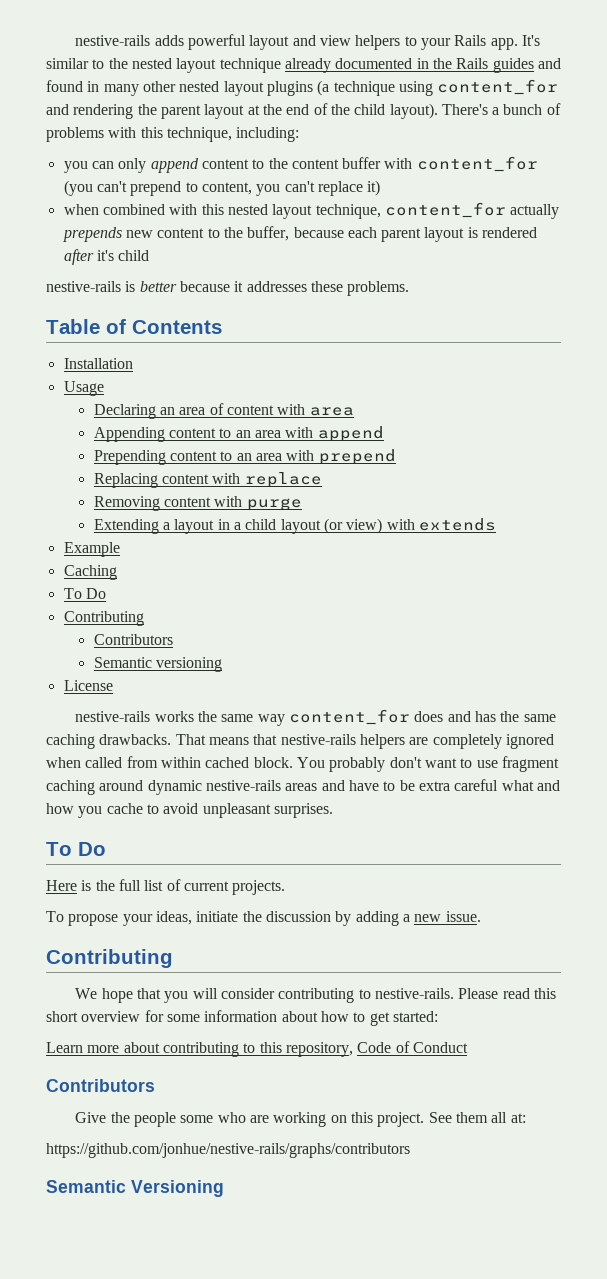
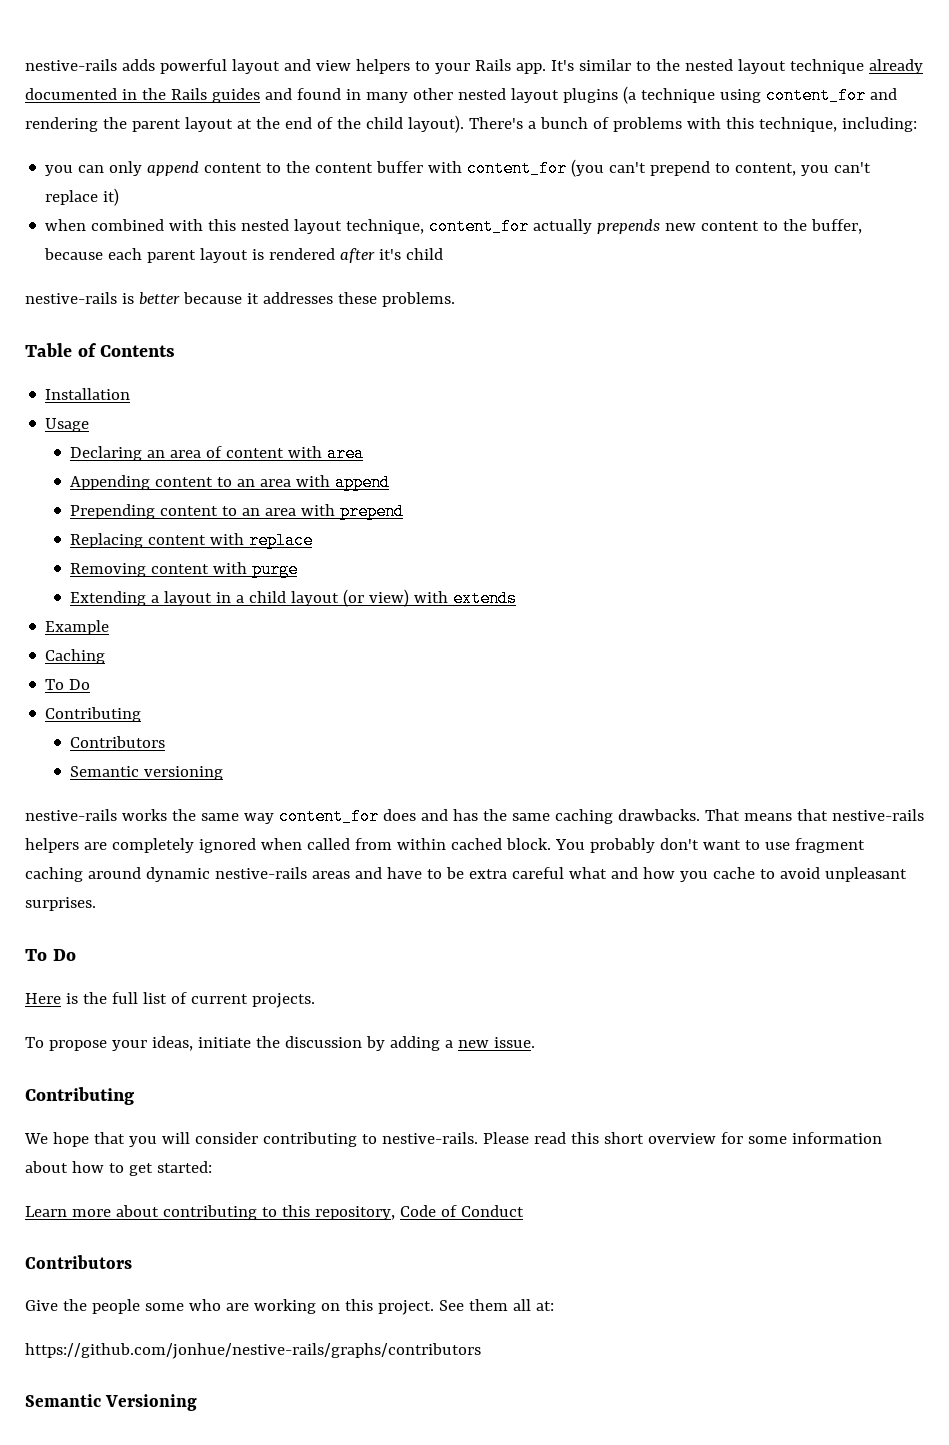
[63,680,113,691] // License -> (224, 773) none

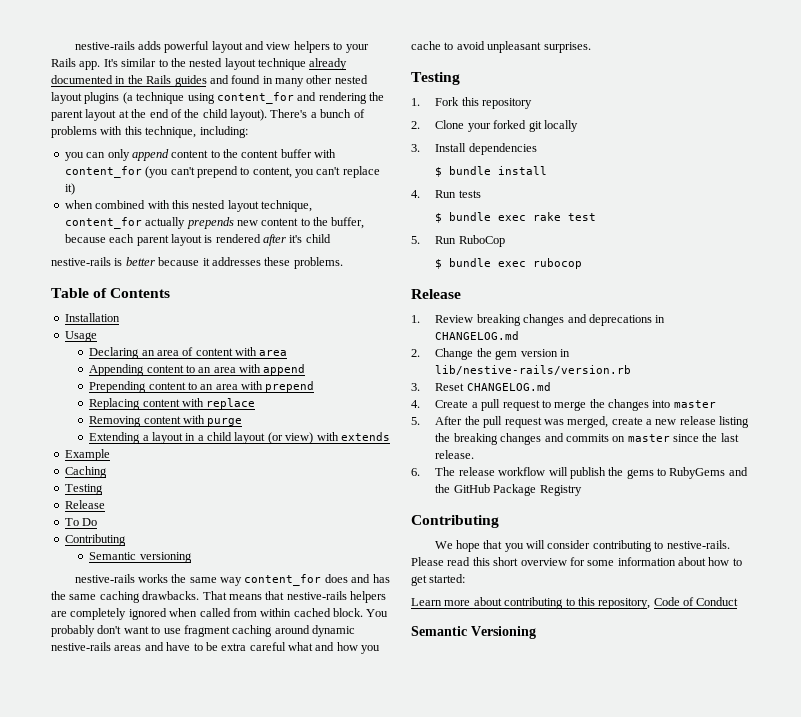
(106, 656) none -> [64,484,103,495] [64,500,105,509] // Testing // Release
[70,736,166,748] // Contributors -> (126, 540) none
[25,949,76,961] [25,992,315,1008] [25,1036,535,1051] To Do // Here is the full list of current projects. // To propose your ideas, initiate the discussion by adding a new issue. -> [411,72,460,85] [411,97,533,109] [411,120,578,132] [411,143,537,155] [435,166,548,177] [411,190,481,198] [435,212,597,223] [411,235,505,247] [435,258,583,269] [411,289,461,299] [411,314,666,326] [435,331,520,340] [411,348,570,360] [435,365,632,375] [411,382,551,391] [411,399,716,411] [411,416,750,428] [435,433,739,445] [435,450,475,459] [411,467,748,479] [435,484,582,496] Testing // 1. Fork this repository // 2. Clone your forked git locally // 3. Install dependencies // $ bundle install // 4. Run tests // $ bundle exec rake test // 5. Run RuboCop // $ bundle exec rubocop // Release // 1. Review breaking changes and deprecations in CHANGELOG.md // 2. Change the gem version in lib/nestive-rails/version.rb // 3. Reset CHANGELOG.md // 4. Create a pull request to merge the changes into master // 5. After the pull request was merged, create a new release listing the breaking changes and commits on master since the last release. // 6. The release workflow will publish the gems to RubyGems and the GitHub Package Registry
[25,1255,132,1269] [25,1299,554,1315] [25,1343,481,1359] // Contributors // Give the people some who are working on this project. See them all at: // https://github.com/jonhue/nestive-rails/graphs/contributors -> (739, 601) none

